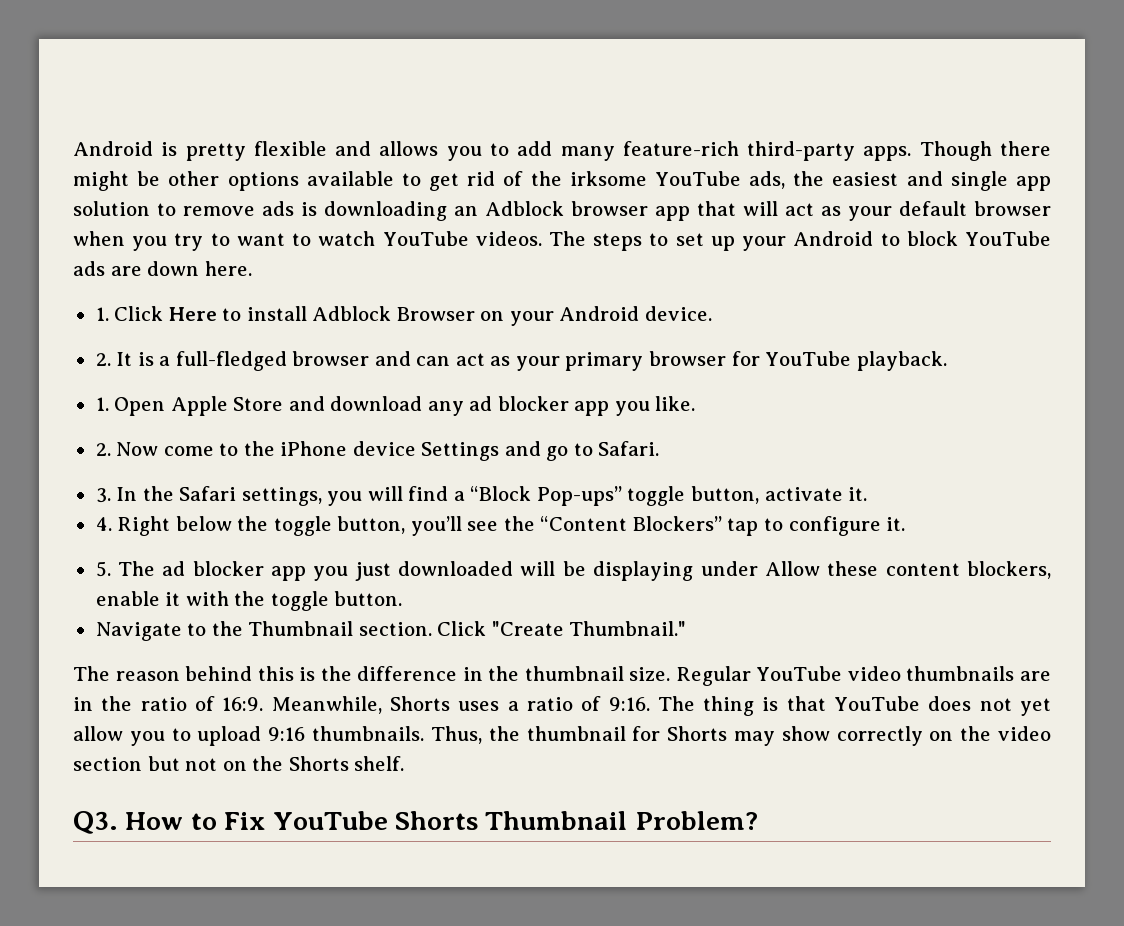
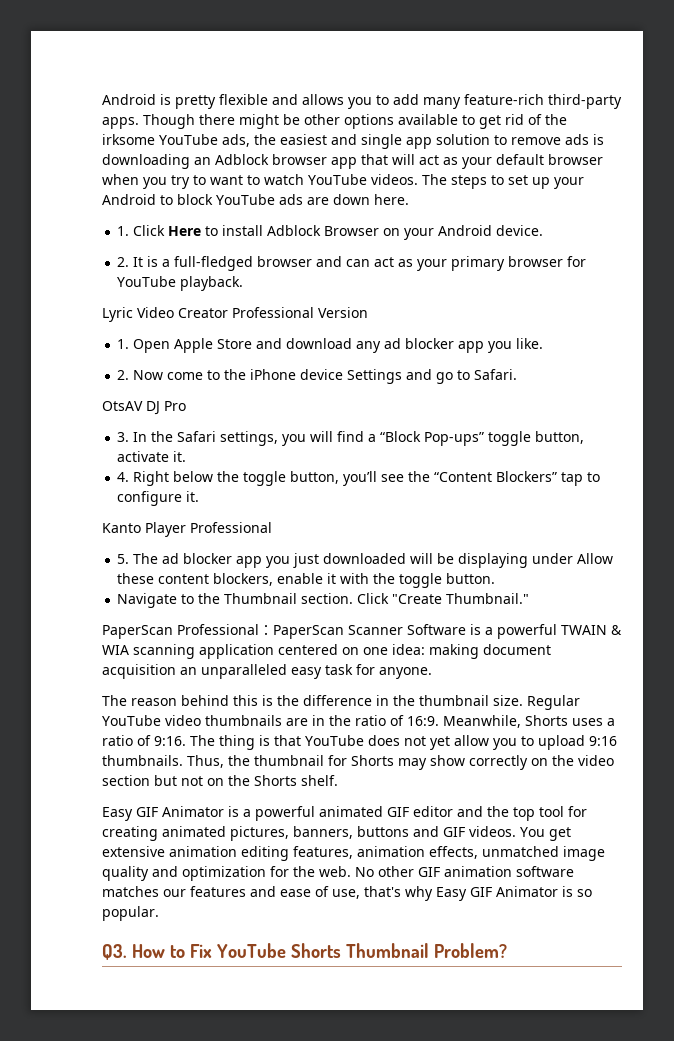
(947, 361) none -> [102,307,368,322] // Lyric Video Creator Professional Version
(660, 448) none -> [102,401,186,415] // OtsAV DJ Pro
(906, 524) none -> [102,522,272,537] // Kanto Player Professional
(687, 628) none -> [102,624,622,639] [102,644,551,659] [102,664,432,679] // PaperScan Professional：PaperScan Scanner Software is a powerful TWAIN & WIA scanning application centered on one idea: making document acquisition an unparalleled easy task for anyone.
(405, 763) none -> [102,806,587,821] [102,826,571,841] [102,846,605,861] [102,866,574,881] [102,886,592,901] [102,906,159,921] // Easy GIF Animator is a powerful animated GIF editor and the top tool for creating animated pictures, banners, buttons and GIF videos. You get extensive animation editing features, animation effects, unmatched image quality and optimization for the web. No other GIF animation software matches our features and ease of use, that's why Easy GIF Animator is so popular.

